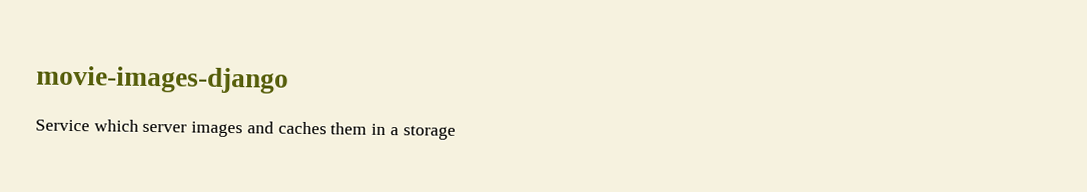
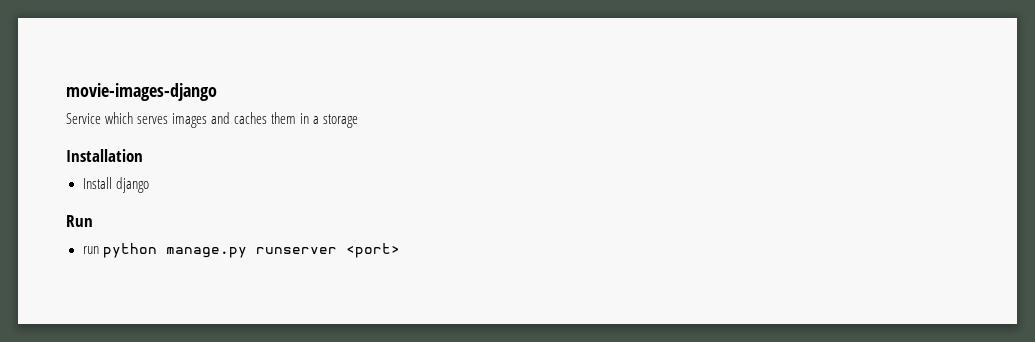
[142,123,188,133] server -> [137,116,169,124] serves
(456, 132) none -> [66,149,143,162] [82,177,149,193] [66,215,93,227] [82,243,400,258] // Installation // Install django // Run // run python manage.py runserver <port>

